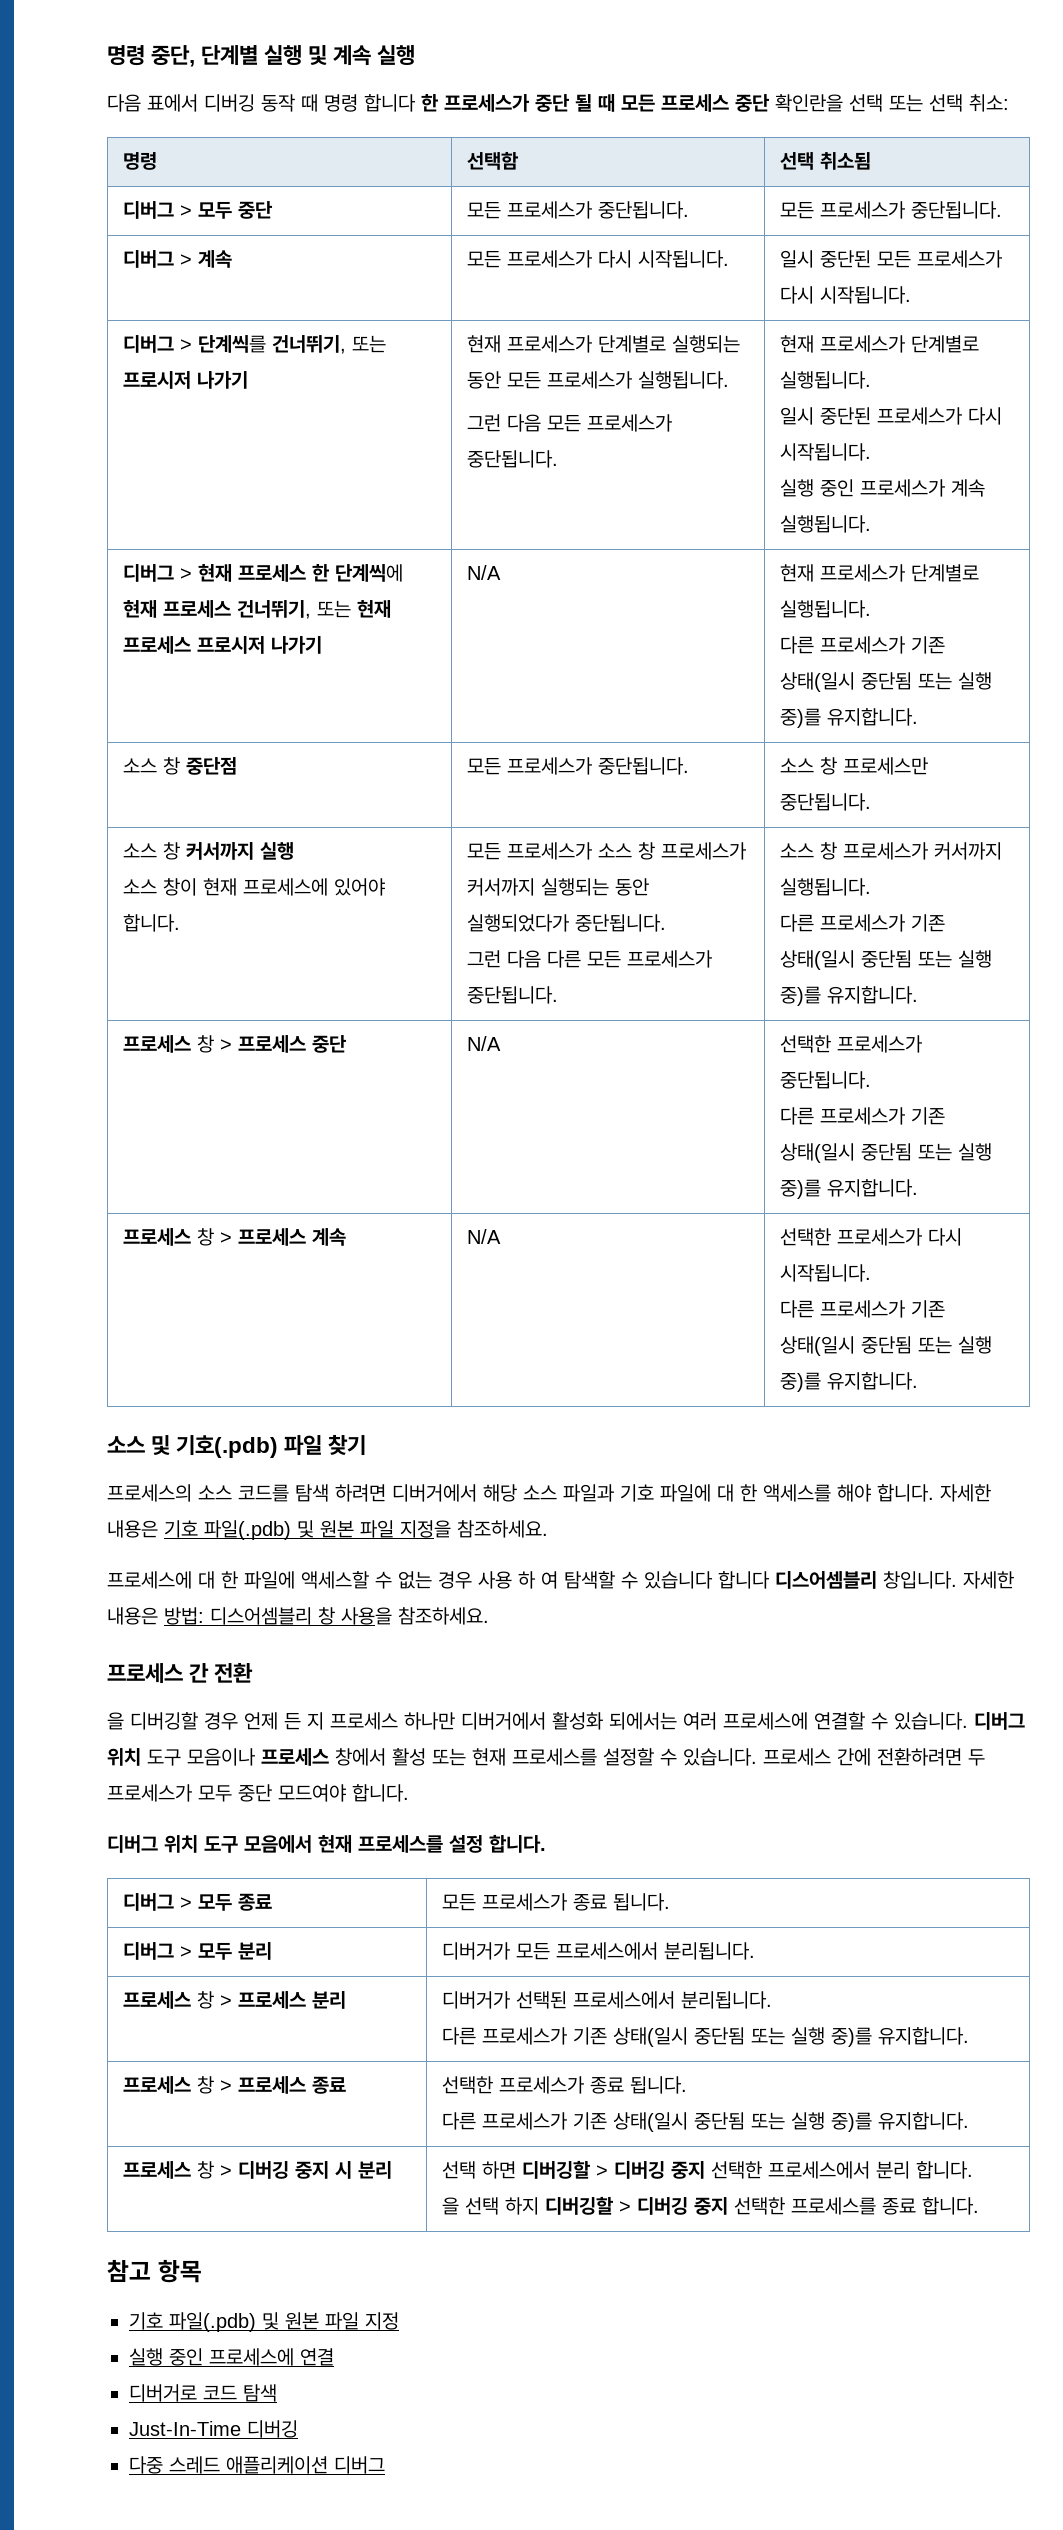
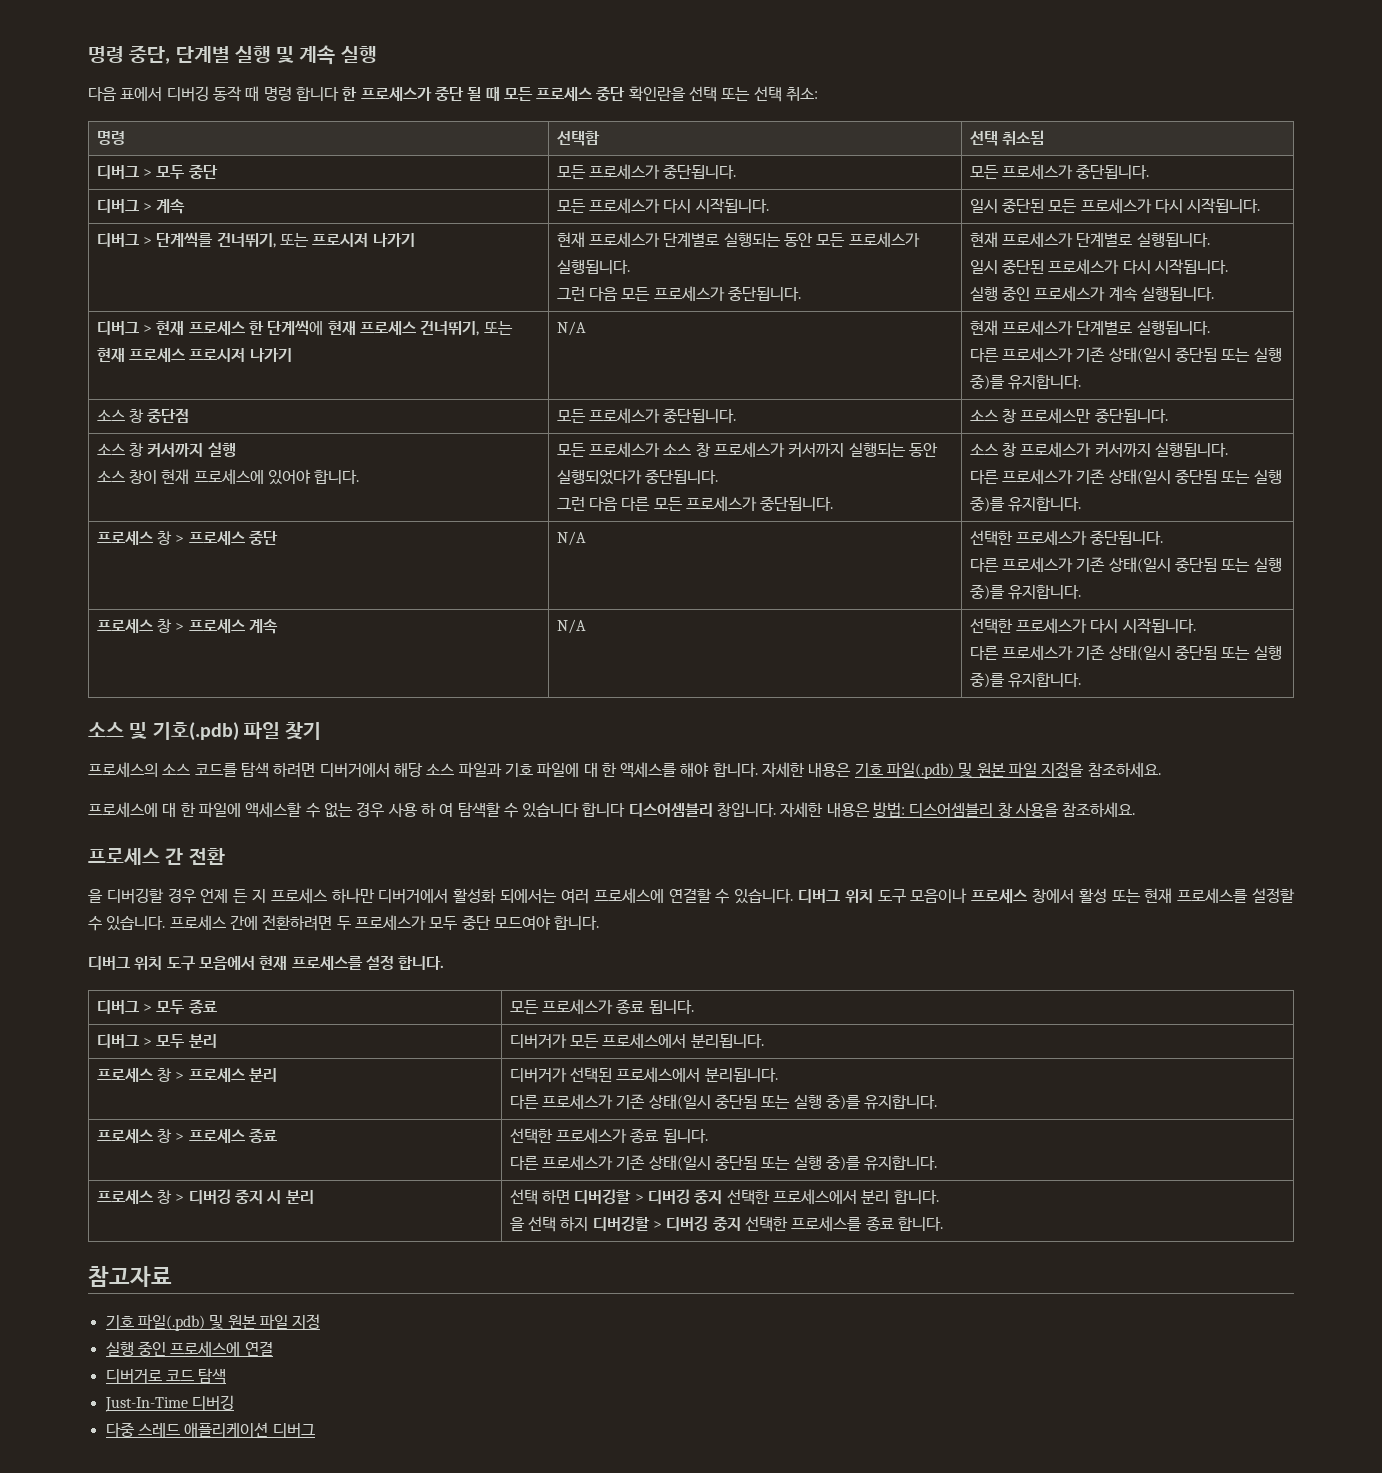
[107,2259,202,2283] 참고 항목 -> [88,1266,172,1287] 참고자료

